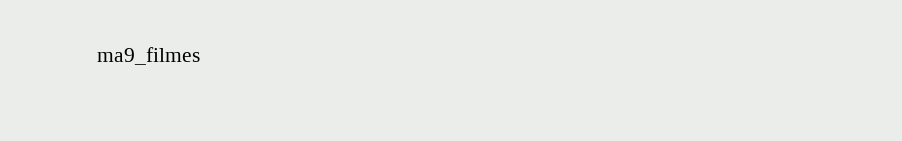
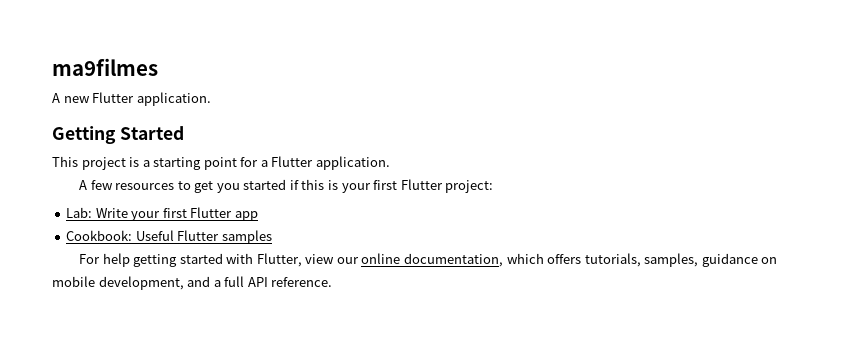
[97,47,200,65] ma9_filmes -> [52,58,158,76] [52,92,211,106] [52,126,184,144] [52,156,390,170] [79,179,494,193] [66,207,258,221] [66,230,272,244] [79,253,778,267] [52,276,333,290] ma9filmes // A new Flutter application. // Getting Started // This project is a starting point for a Flutter application. // A few resources to get you started if this is your first Flutter project: // Lab: Write your first Flutter app // Cookbook: Useful Flutter samples // For help getting started with Flutter, view our online documentation, which offers tutorials, samples, guidance on mobile development, and a full API reference.

